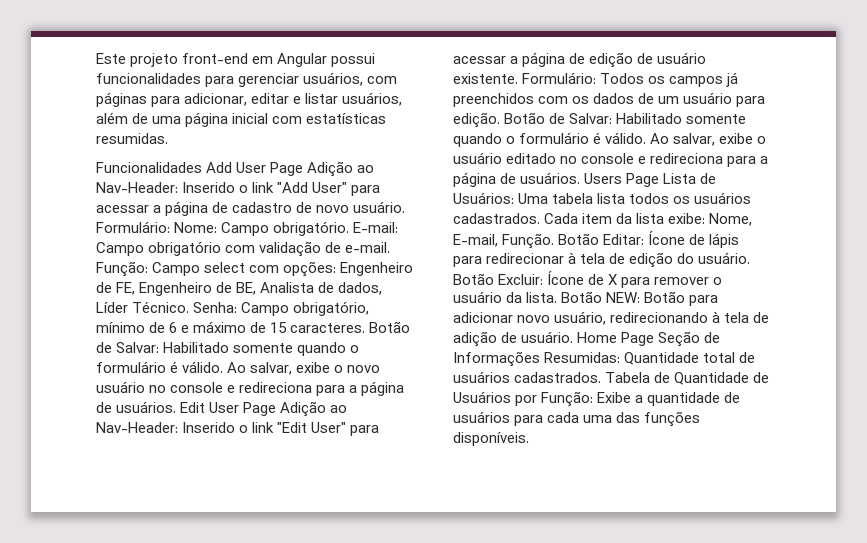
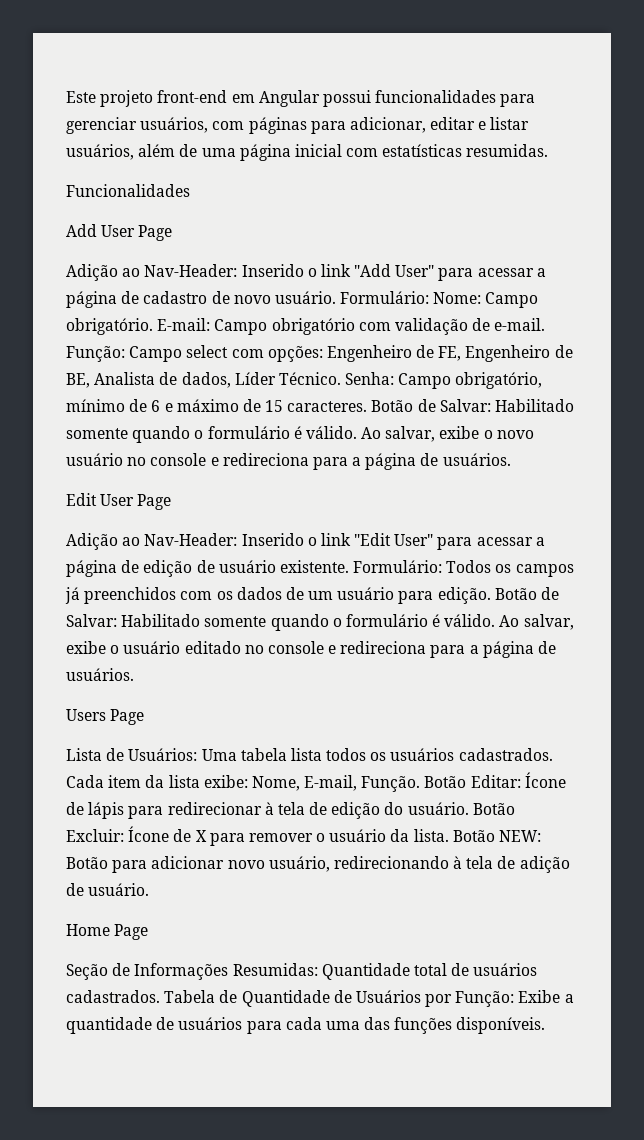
(202, 167) none -> (190, 190) //
(304, 169) none -> (173, 233) //
(177, 407) none -> (511, 459) //
(277, 409) none -> (172, 502) //
(581, 178) none -> (134, 674) //
(660, 180) none -> (145, 717) //
(574, 337) none -> (150, 889) //
(655, 339) none -> (149, 932) //

